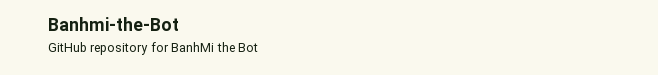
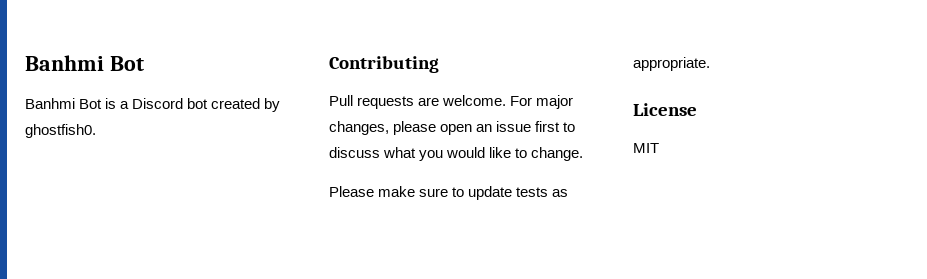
[48,17,179,31] [48,42,258,55] Banhmi-the-Bot // GitHub repository for BanhMi the Bot -> [25,55,144,71] [25,98,281,112] [25,124,96,138] [329,56,439,73] [329,95,574,109] [329,121,576,135] [329,147,584,161] [329,186,569,200] [633,57,710,71] [633,103,697,116] [633,143,659,153] Banhmi Bot // Banhmi Bot is a Discord bot created by ghostfish0. // Contributing // Pull requests are welcome. For major changes, please open an issue first to discuss what you would like to change. // Please make sure to update tests as appropriate. // License // MIT

